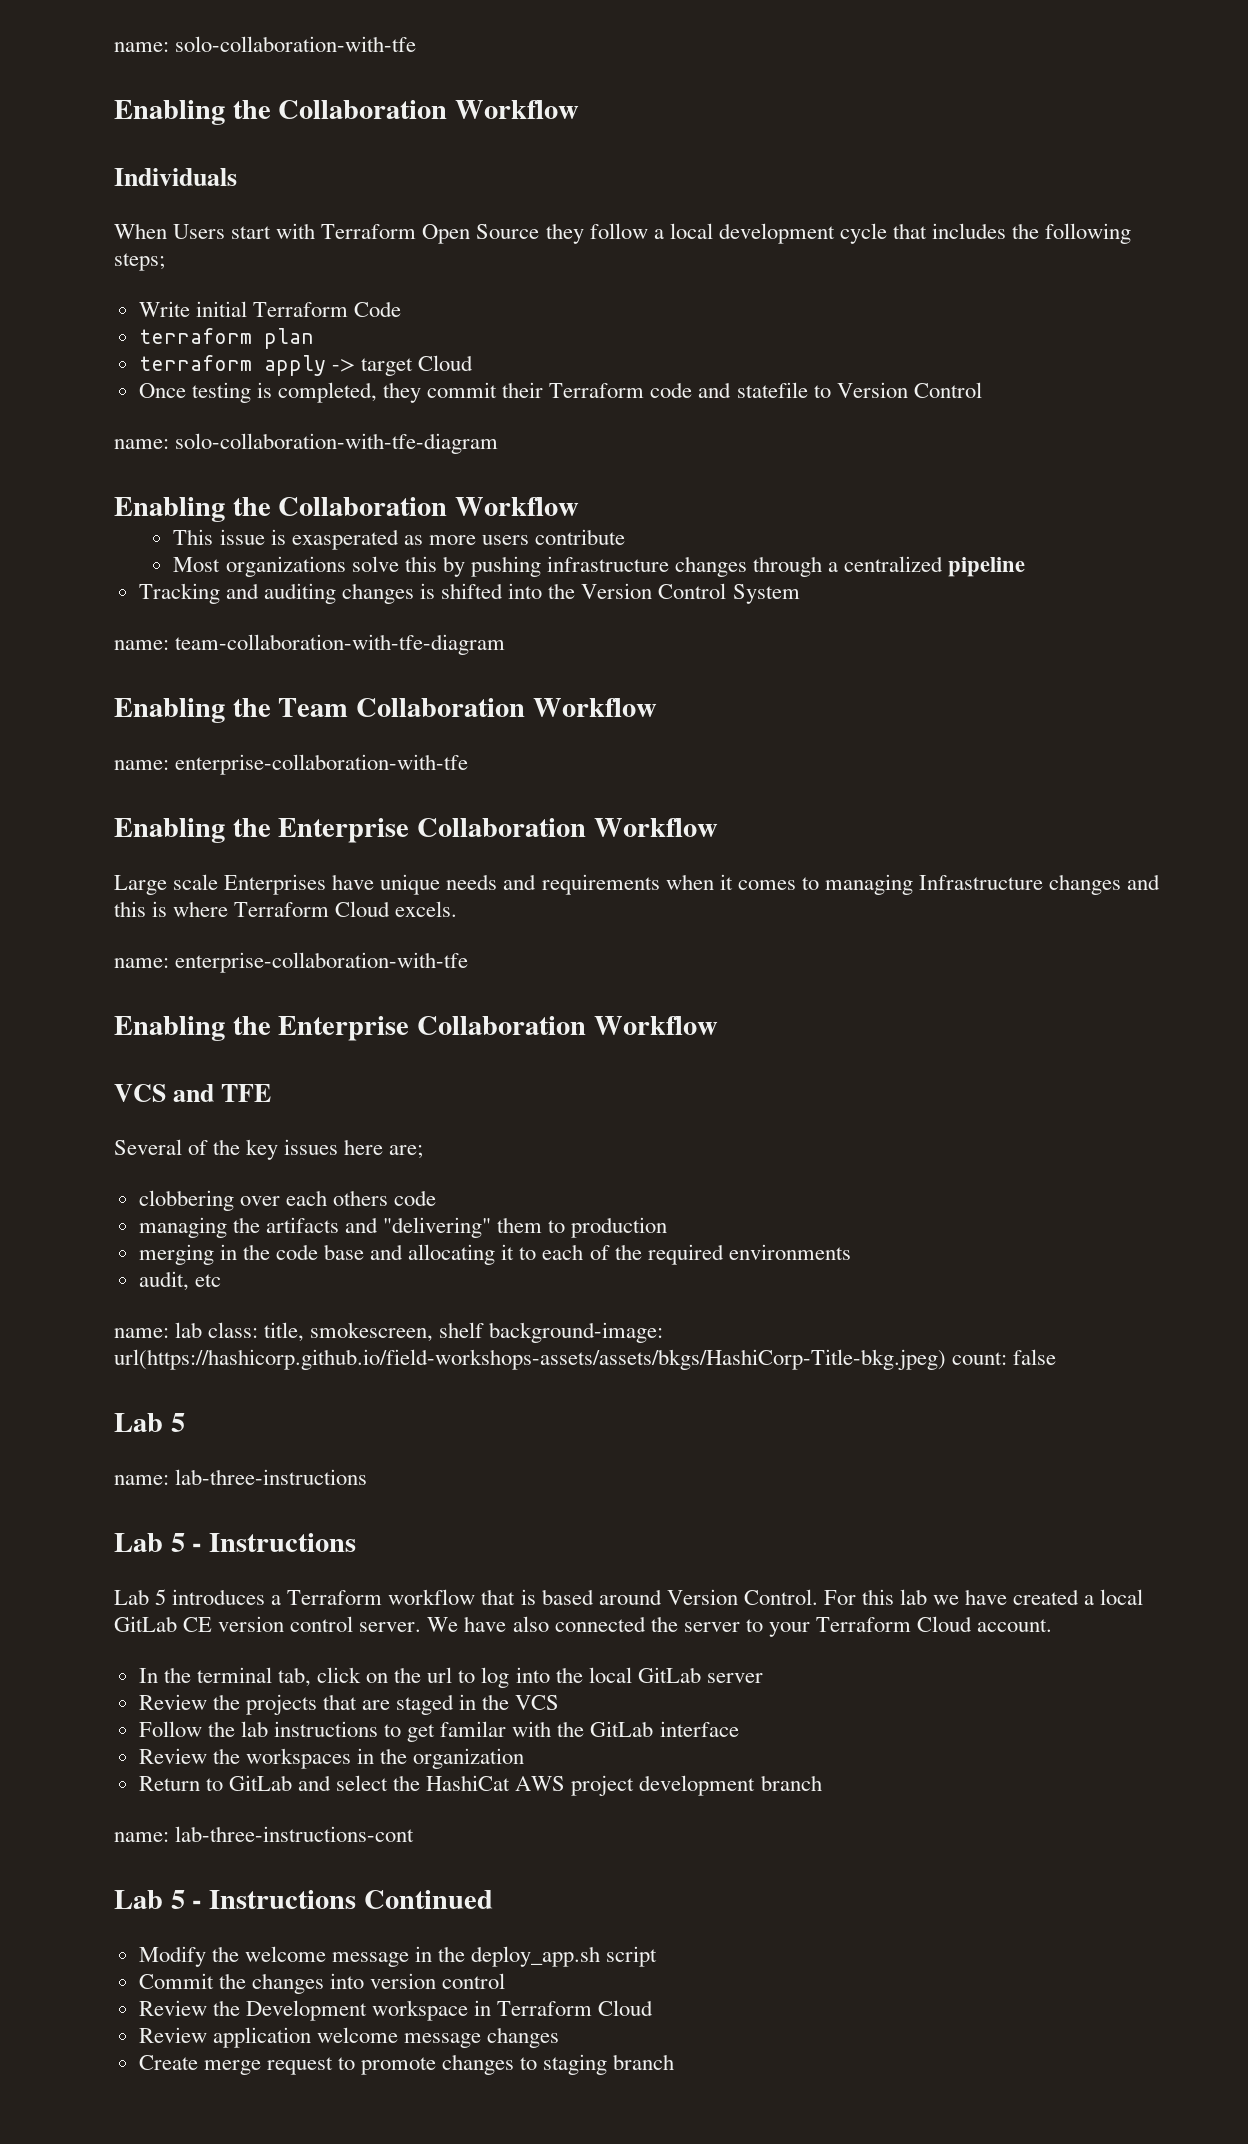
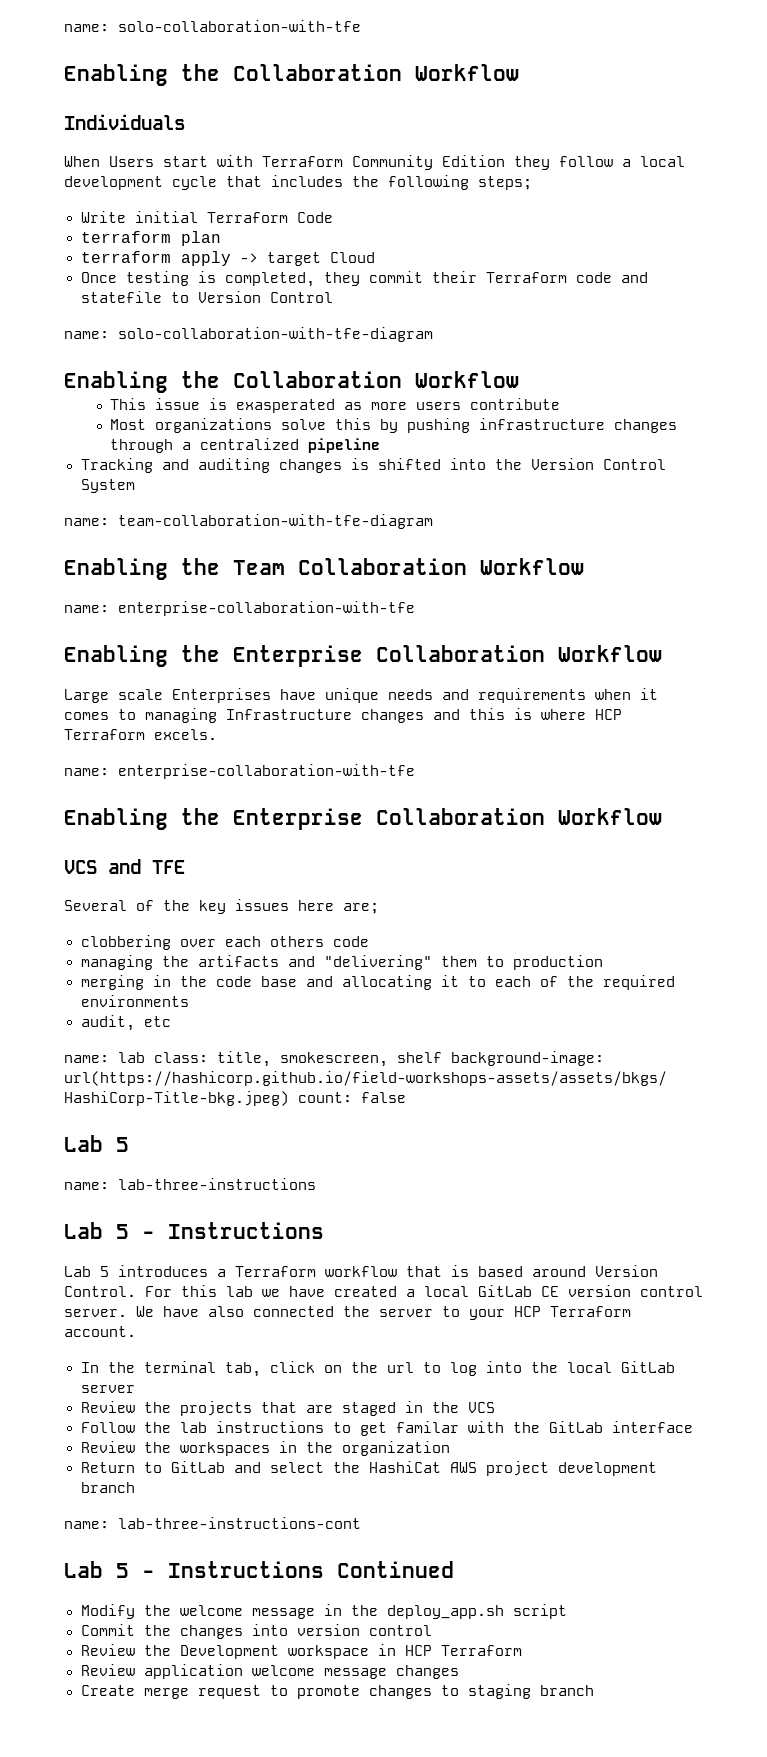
[422,224,540,244] Open Source -> [352,155,505,170] Community Edition
[234,901,391,917] Terraform Cloud -> [595,709,622,720] [64,729,145,740] HCP Terraform
[815,1616,973,1632] Terraform Cloud -> [514,1306,631,1317] HCP Terraform
[497,2000,654,2016] Terraform Cloud -> [404,1645,522,1656] HCP Terraform

